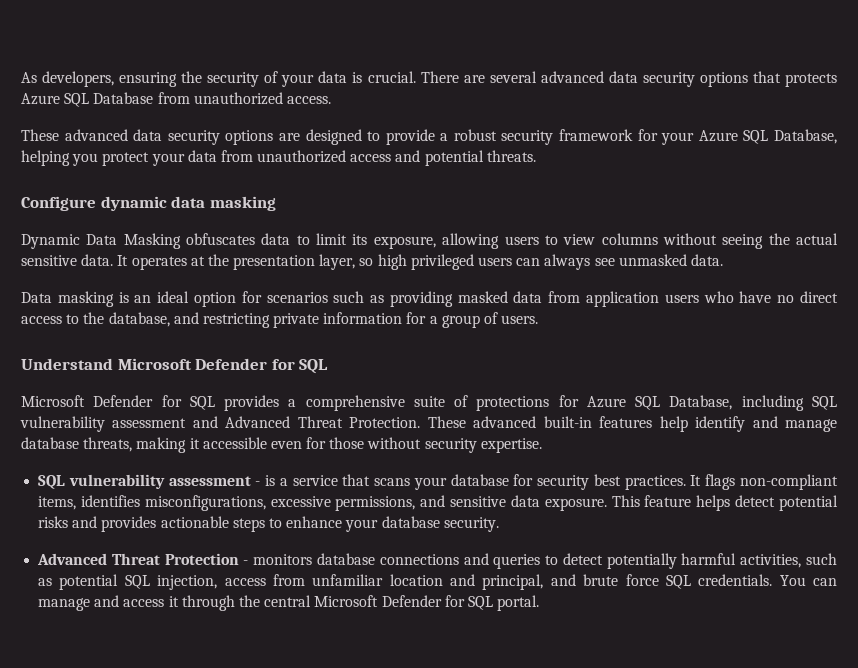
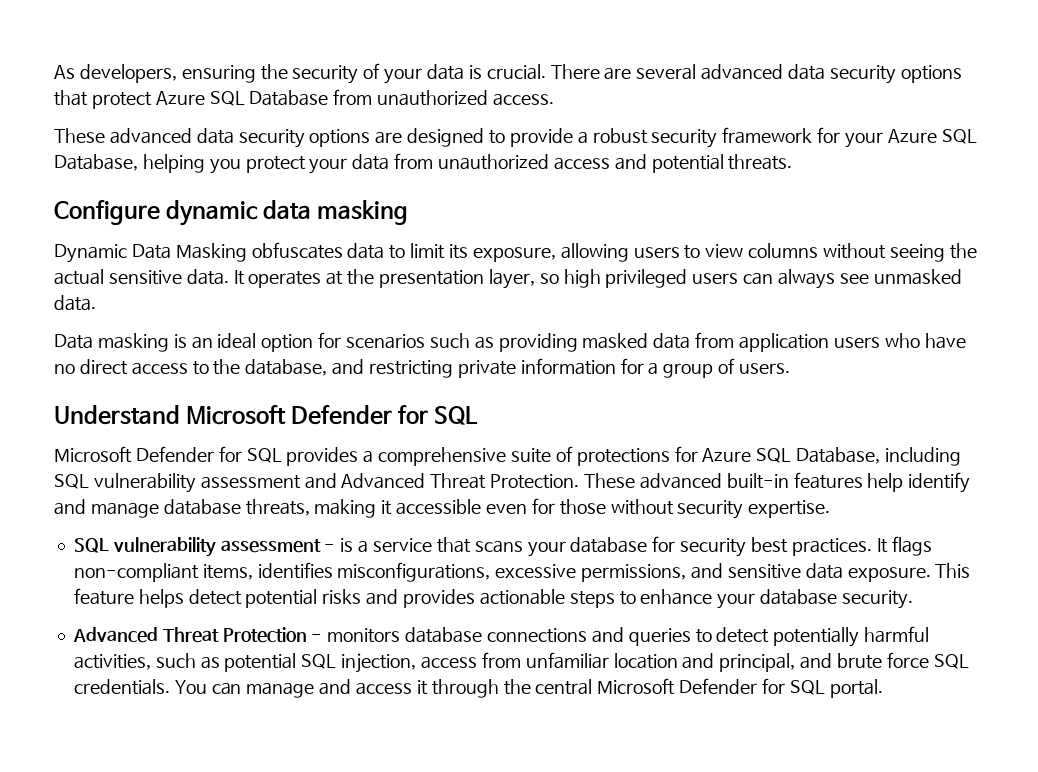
[784,73,837,87] protects -> [91,92,152,109] protect

